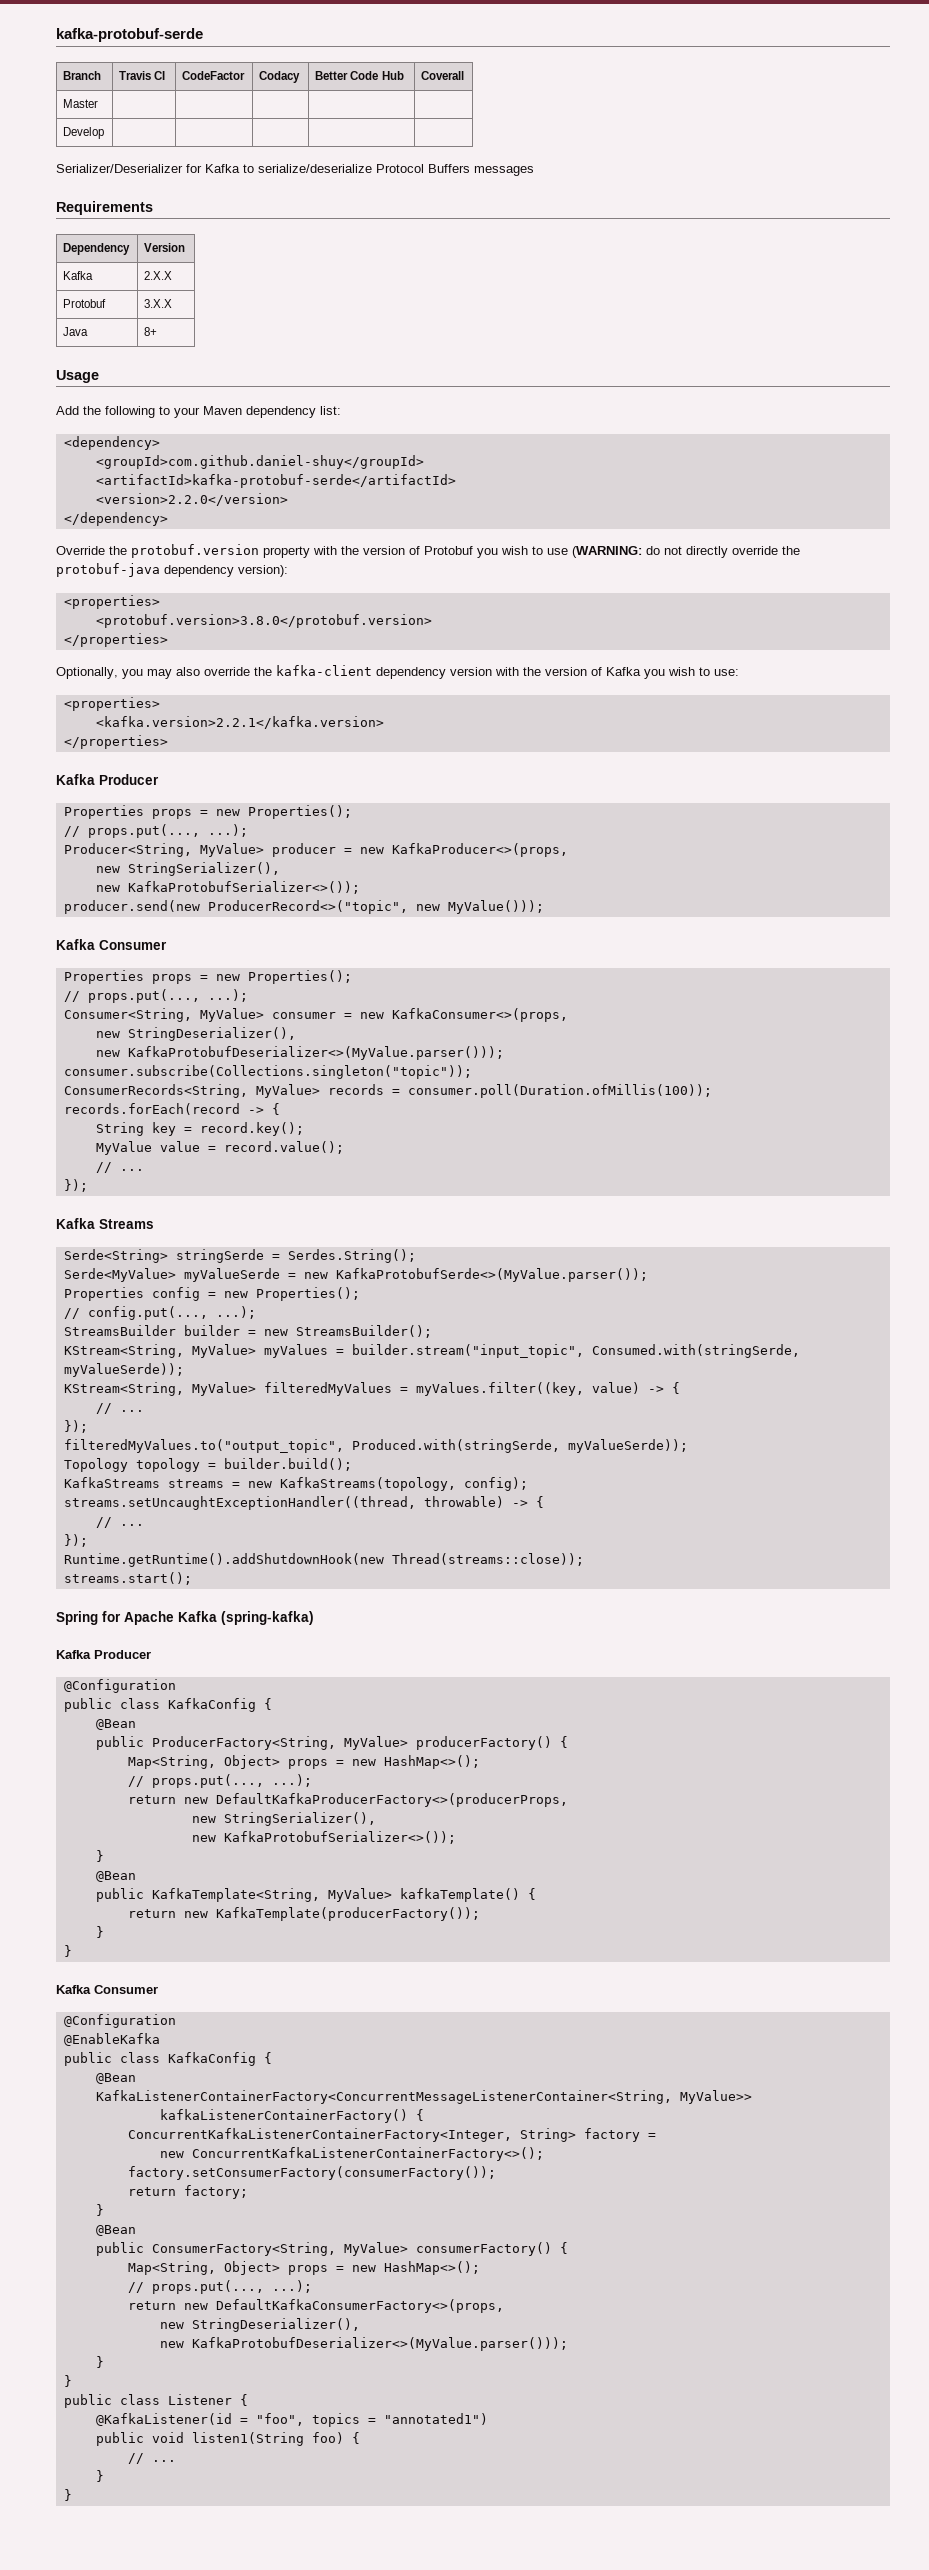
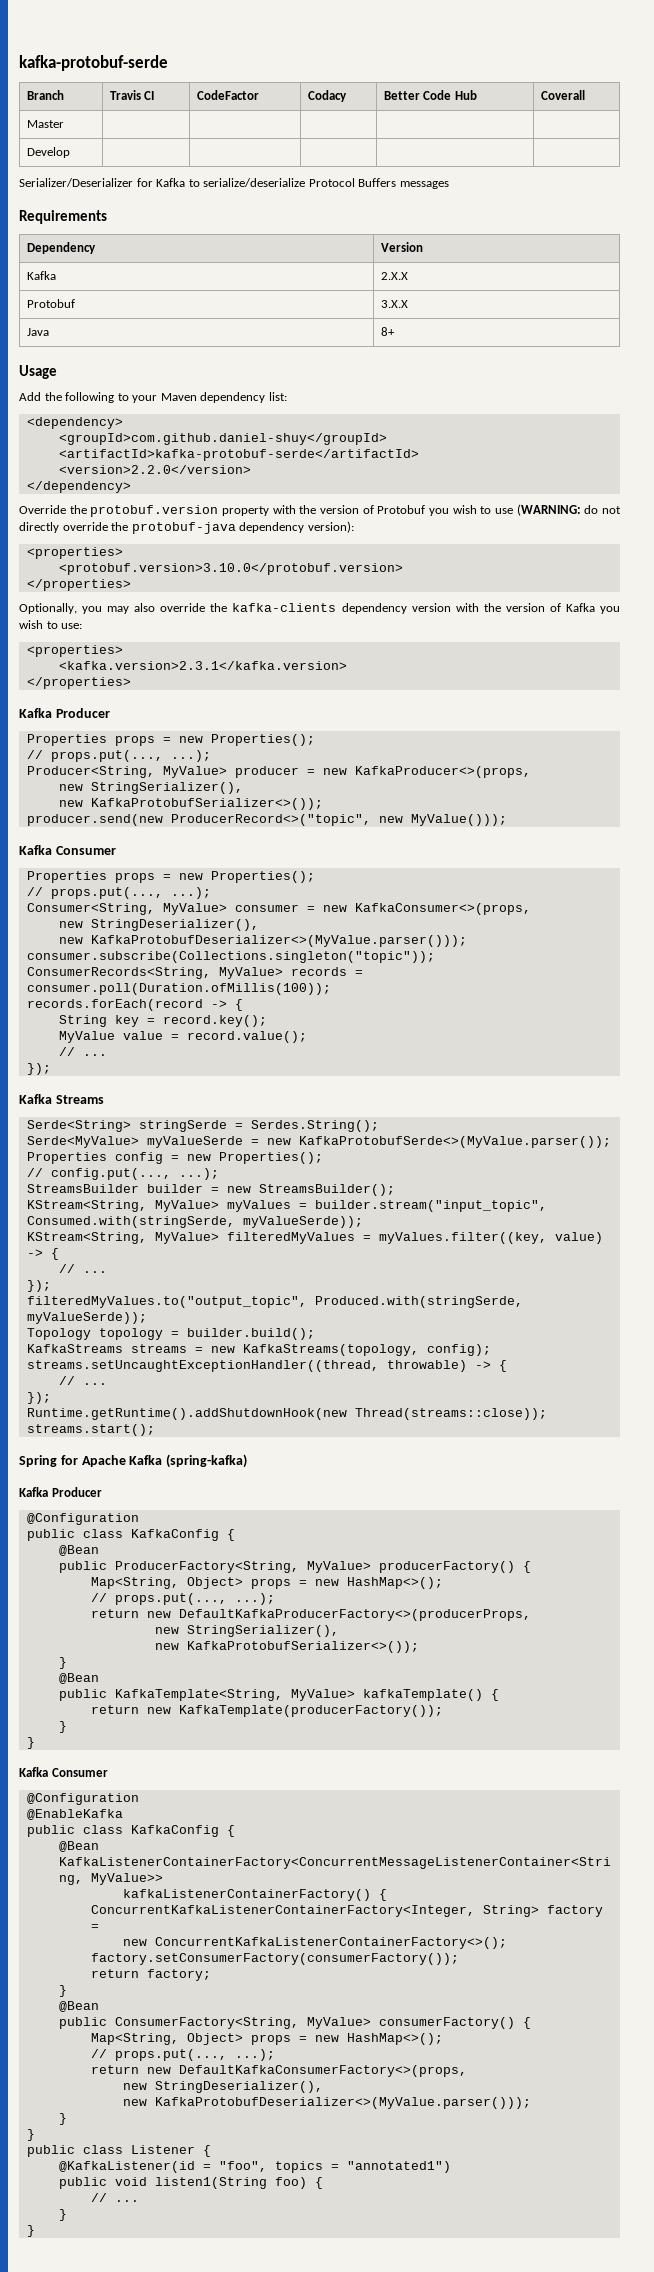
[95,614,432,628] <protobuf.version>3.8.0</protobuf.version> -> [58,563,403,575] <protobuf.version>3.10.0</protobuf.version>
[276,665,372,676] kafka-client -> [232,603,337,612] kafka-clients
[95,716,384,729] <kafka.version>2.2.1</kafka.version> -> [58,661,347,670] <kafka.version>2.3.1</kafka.version>

